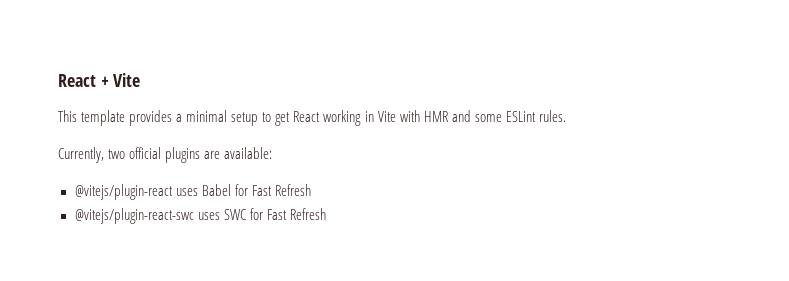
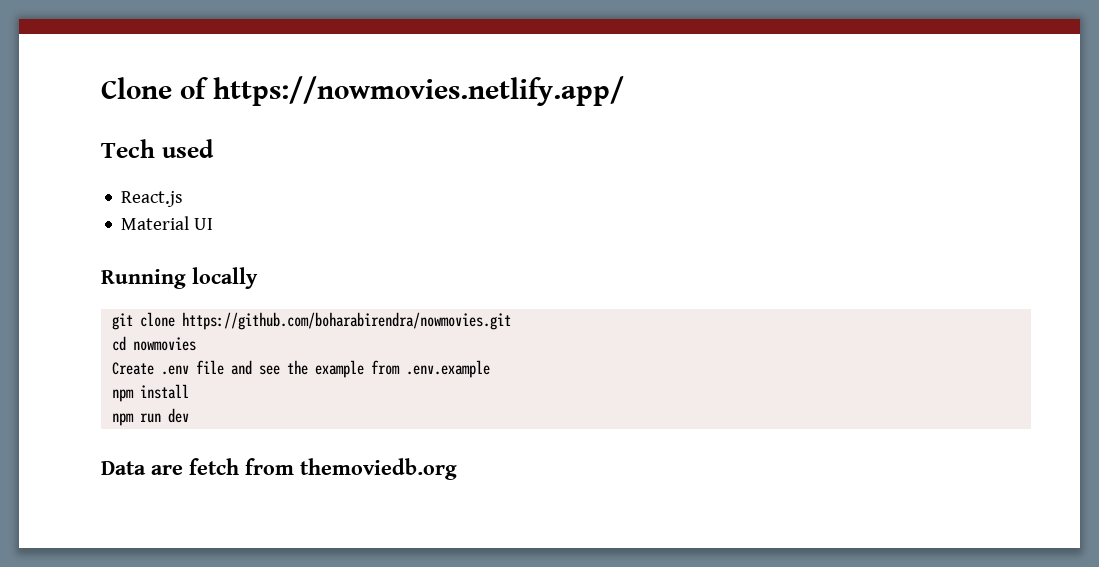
[58,73,141,87] [58,110,566,126] [58,147,273,163] [74,184,311,200] [74,208,326,224] React + Vite // This template provides a minimal setup to get React working in Vite with HMR and some ESLint rules. // Currently, two official plugins are available: // @vitejs/plugin-react uses Babel for Fast Refresh // @vitejs/plugin-react-swc uses SWC for Fast Refresh -> [101,76,624,106] [101,139,214,158] [121,191,184,207] [121,216,214,230] [101,267,258,289] [112,312,512,330] [112,336,197,351] [112,360,491,378] [112,384,190,402] [112,408,190,426] [101,458,457,480] Clone of https://nowmovies.netlify.app/ // Tech used // React.js // Material UI // Running locally // git clone https://github.com/boharabirendra/nowmovies.git // cd nowmovies // Create .env file and see the example from .env.example // npm install // npm run dev // Data are fetch from themoviedb.org

